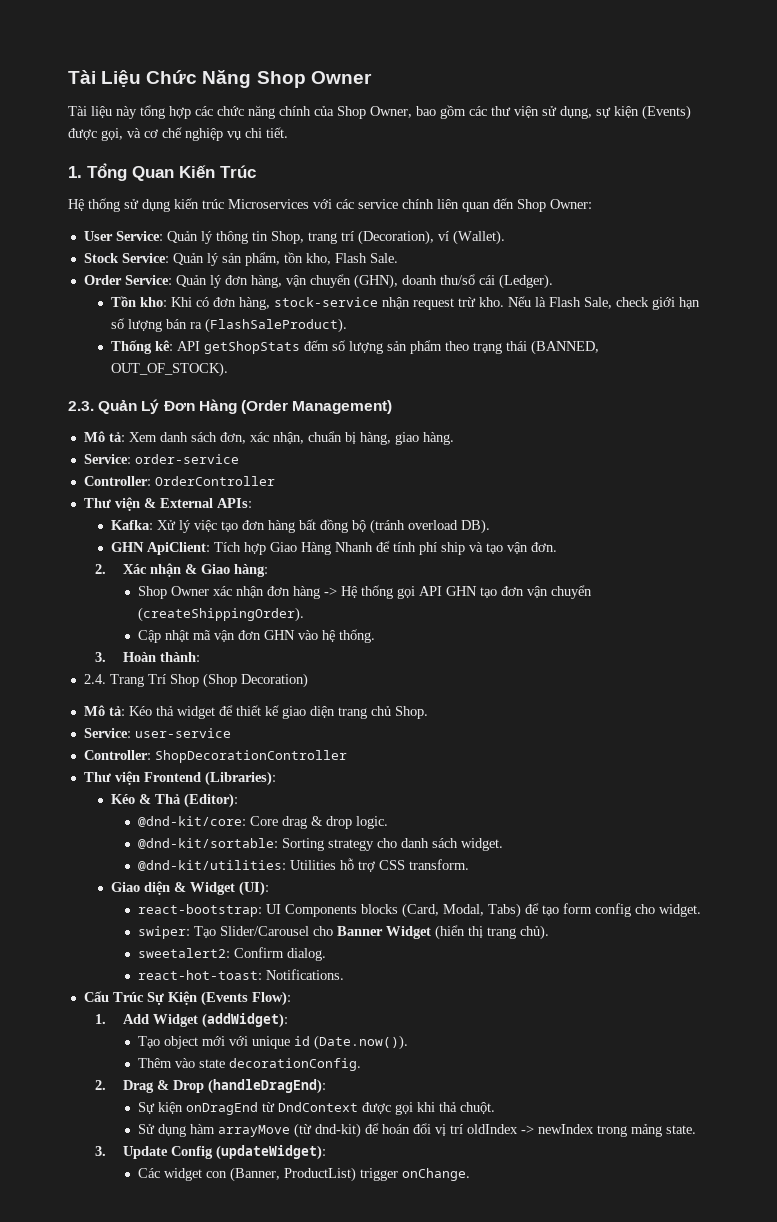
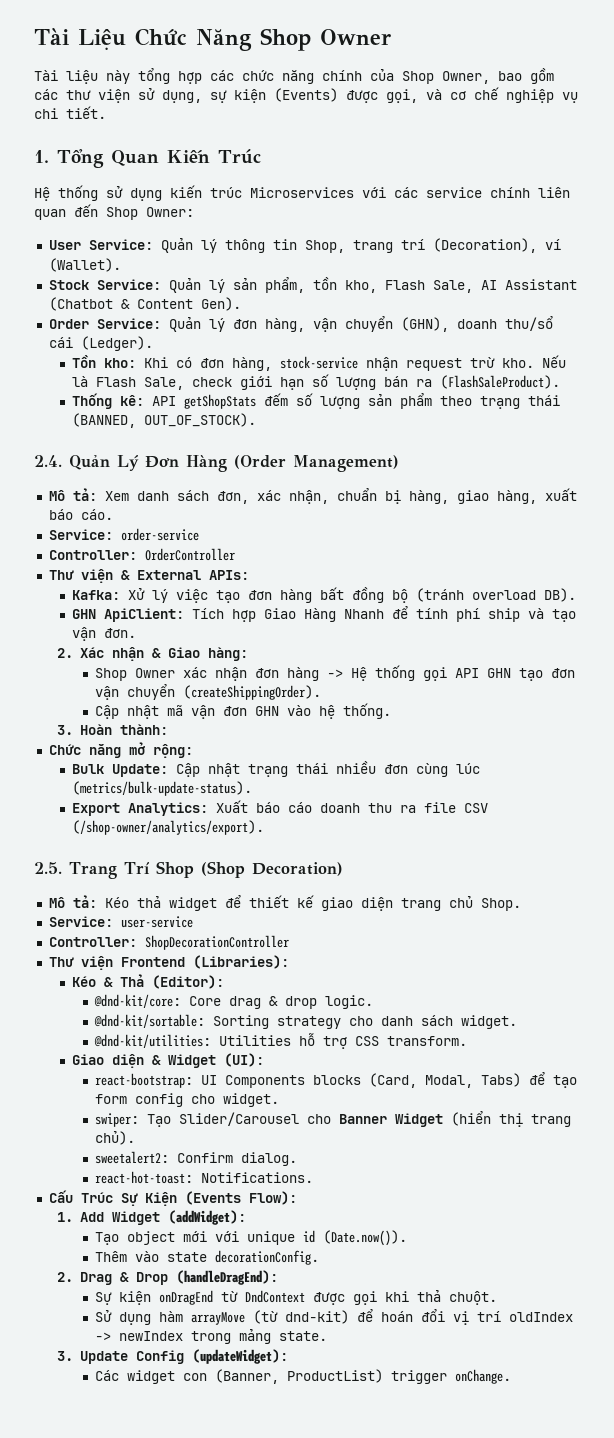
[369,253,398,263] Sale. -> [432,279,577,293] [48,297,241,311] Sale, AI Assistant (Chatbot & Content Gen).
[68,401,94,411] 2.3. -> [34,455,62,467] 2.4.
[422,432,454,445] hàng. -> [496,488,577,504] [48,509,113,520] hàng, xuất báo cáo.
[83,674,106,684] 2.4. -> [48,742,193,758] [71,761,480,777] [71,781,252,796] [71,800,488,816] [71,820,264,835] [34,862,62,874] Chức năng mở rộng: // Bulk Update: Cập nhật trạng thái nhiều đơn cùng lúc (metrics/bulk-update-status). // Export Analytics: Xuất báo cáo doanh thu ra file CSV (/shop-owner/analytics/export). // 2.5.

